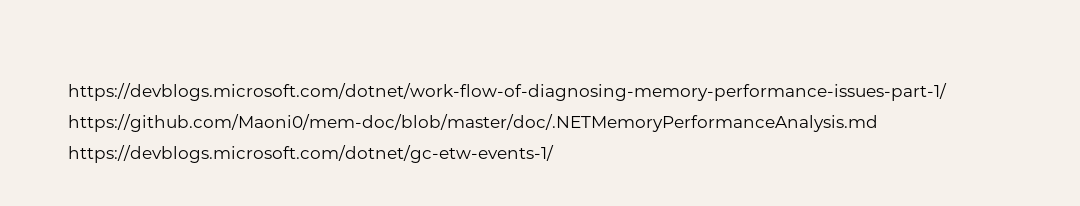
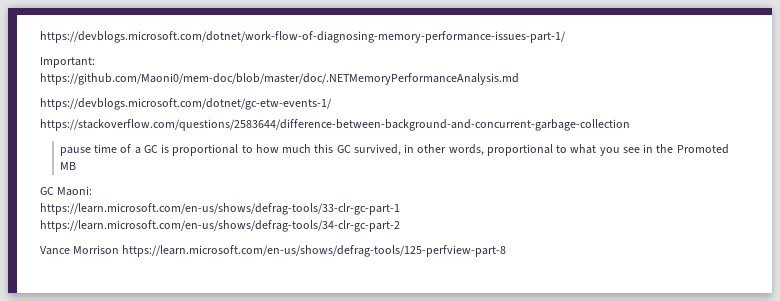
(947, 92) none -> [40,57,95,68] // Important:
(554, 154) none -> [40,119,630,131] [60,144,729,156] [60,162,77,170] [40,186,93,196] [40,203,400,215] [40,220,400,232] [40,245,507,257] // https://stackoverflow.com/questions/2583644/difference-between-background-and-concurrent-garbage-collection // pause time of a GC is proportional to how much this GC survived, in other words, proportional to what you see in the Promoted MB // GC Maoni: // https://learn.microsoft.com/en-us/shows/defrag-tools/33-clr-gc-part-1 https://learn.microsoft.com/en-us/shows/defrag-tools/34-clr-gc-part-2 // Vance Morrison https://learn.microsoft.com/en-us/shows/defrag-tools/125-perfview-part-8

